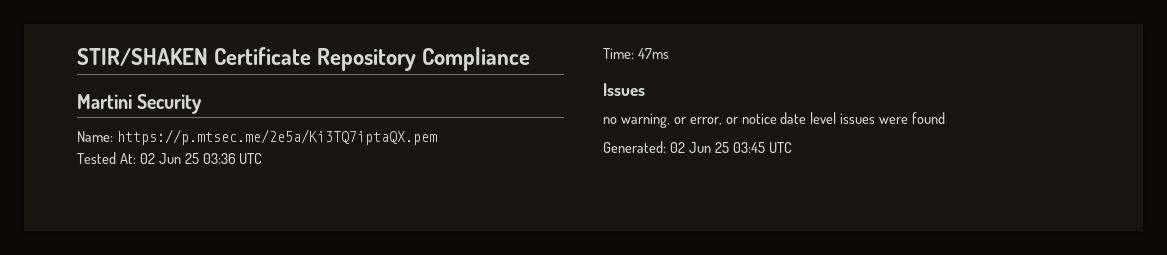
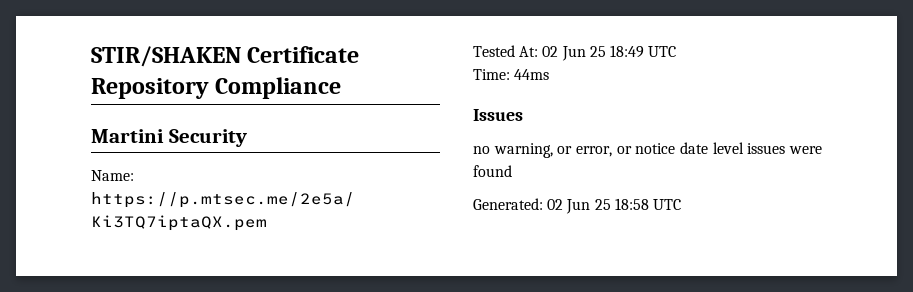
[202,153,236,164] 03:36 -> [609,45,644,58] 18:49
[637,48,669,59] 47ms -> [514,69,550,80] 44ms
[732,142,765,153] 03:45 -> [614,198,649,210] 18:58

